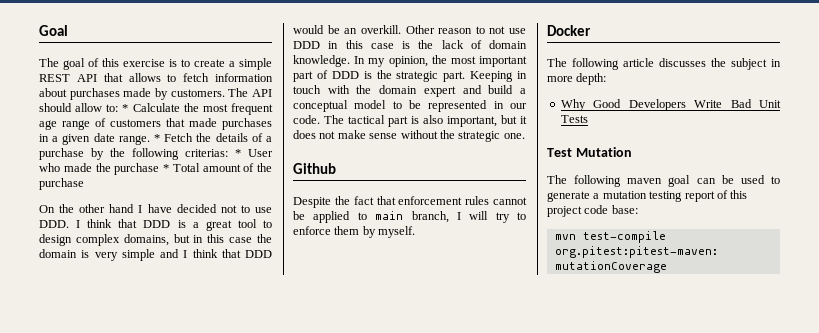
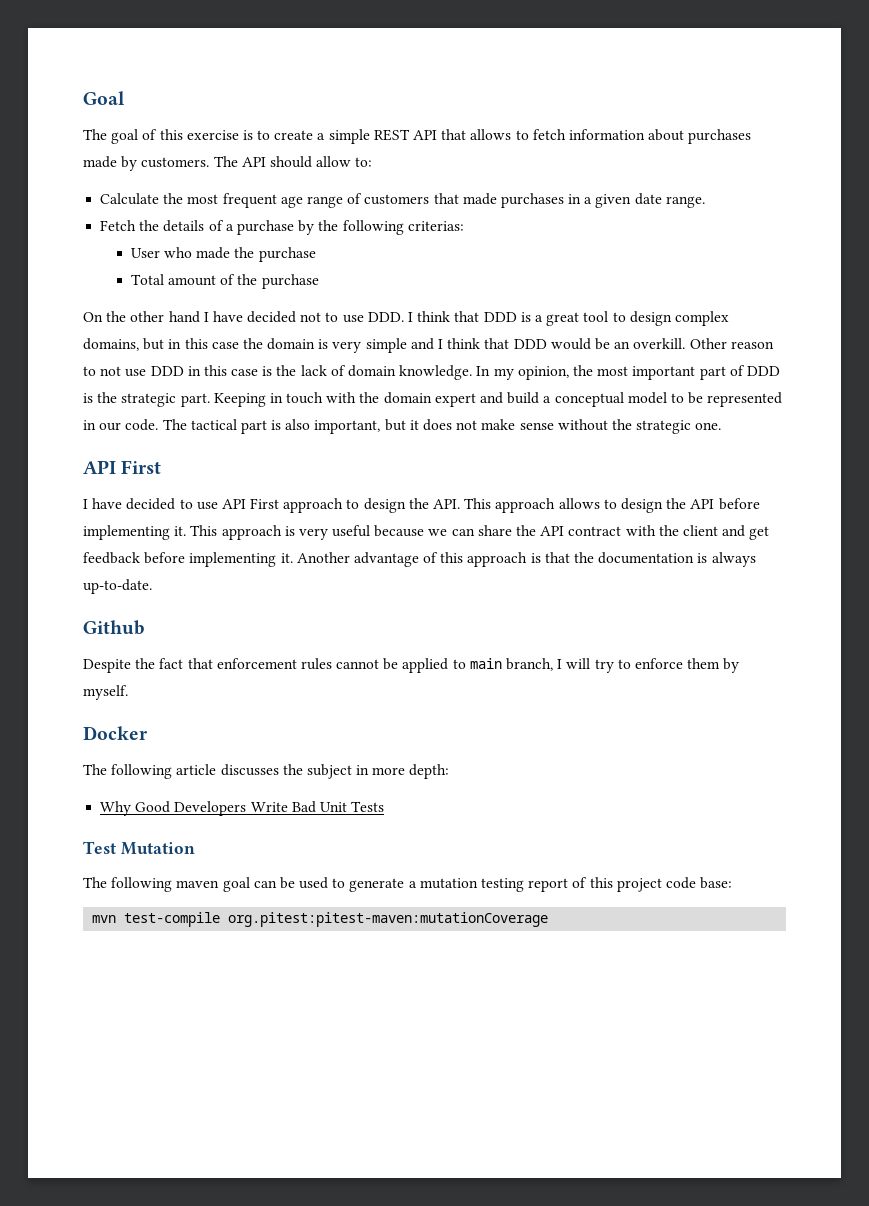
[122,104,129,112] * -> (373, 162) //
[154,134,160,142] * -> (705, 202) //
[235,149,241,157] * -> (464, 226) //
[163,164,169,172] * -> (316, 254) //
(525, 136) none -> [83,460,162,474] [83,498,760,513] [83,525,770,540] [83,552,756,567] [83,579,152,594] // API First // I have decided to use API First approach to design the API. This approach allows to design the API before implementing it. This approach is very useful because we can share the API contract with the client and get feedback before implementing it. Another advantage of this approach is that the documentation is always up-to-date.

